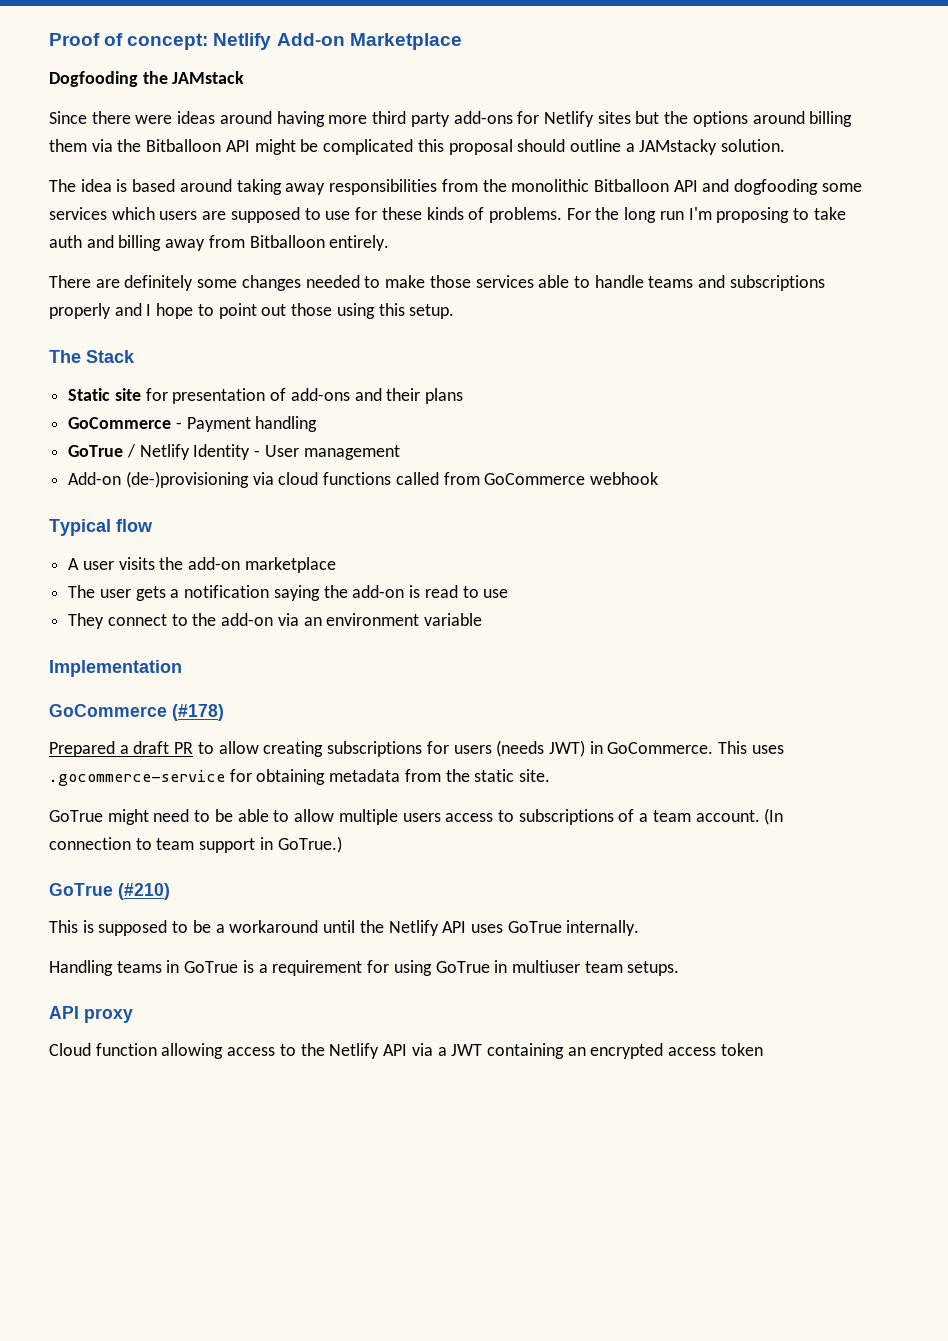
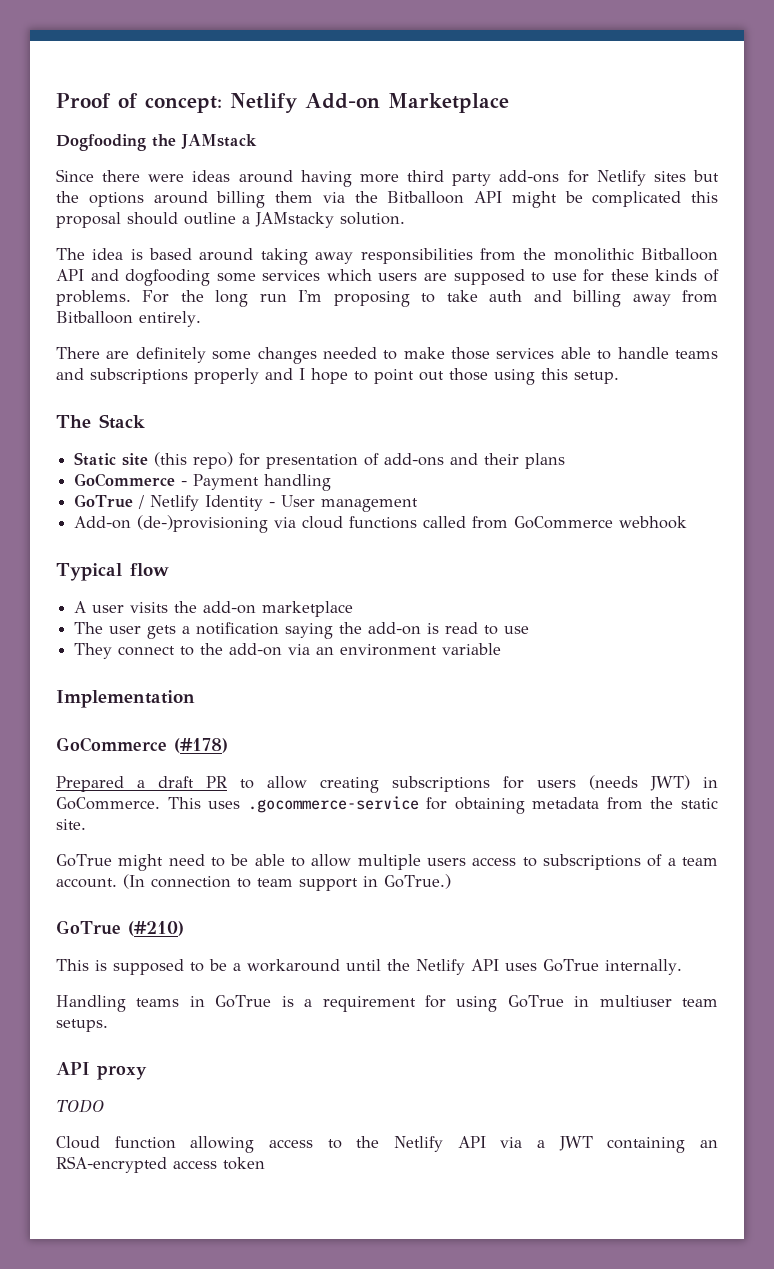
(141, 394) none -> [154,452,234,469] (this repo)
(133, 1015) none -> [56,1099,104,1113] // TODO
[590,1043,664,1059] encrypted -> [56,1156,167,1173] RSA-encrypted

